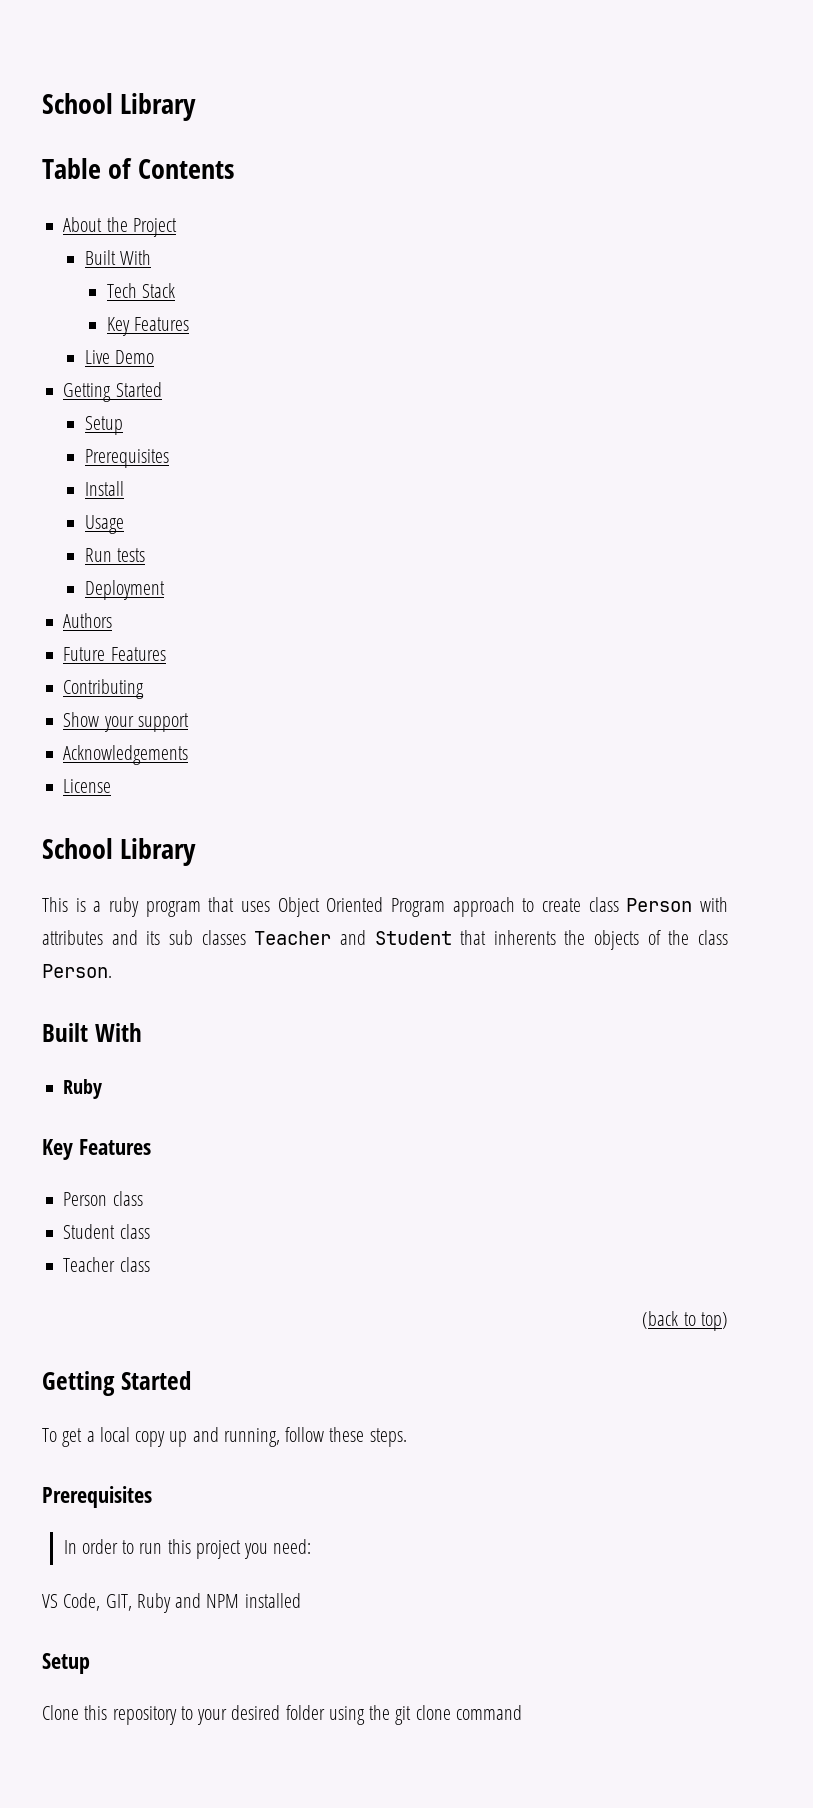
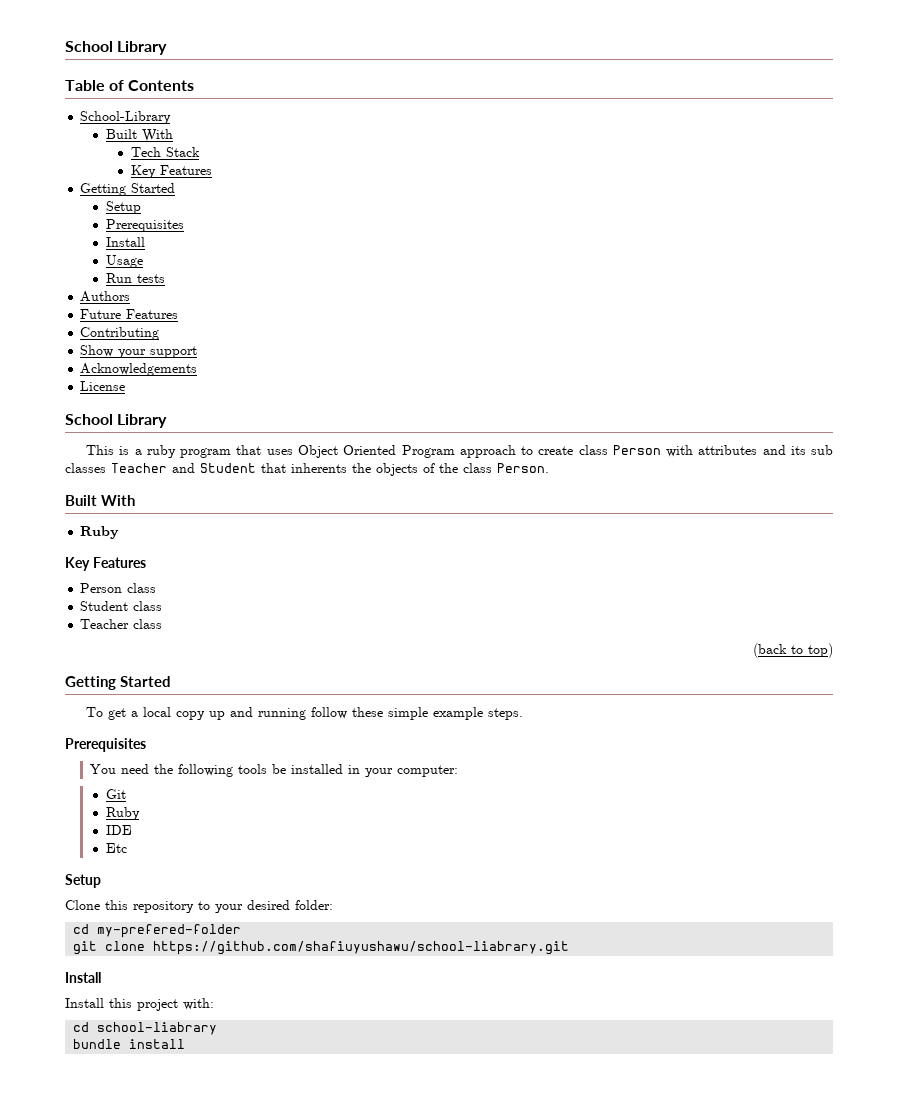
[63,217,177,237] About the Project -> [80,111,172,124] School-Library
[85,350,155,364] // Live Demo -> (212, 170) none
[85,580,166,600] // Deployment -> (165, 278) none
[223,1428,280,1447] running, -> [258,708,307,720] running
(365, 1434) none -> [388,707,484,720] simple example
[63,1539,312,1559] [42,1593,301,1613] In order to run this project you need: // VS Code, GIT, Ruby and NPM installed -> [90,764,459,777] [105,789,126,799] [105,807,140,820] [105,825,132,835] [105,843,127,853] You need the following tools be installed in your computer: // Git // Ruby // IDE // Etc
[285,1705,522,1725] folder using the git clone command -> [295,900,333,910] [73,924,242,938] [73,941,570,955] [65,972,101,983] [65,998,214,1011] [73,1022,218,1035] [73,1039,186,1049] folder: // cd my-prefered-folder // git clone https://github.com/shafiuyushawu/school-liabrary.git // Install // Install this project with: // cd school-liabrary // bundle install

